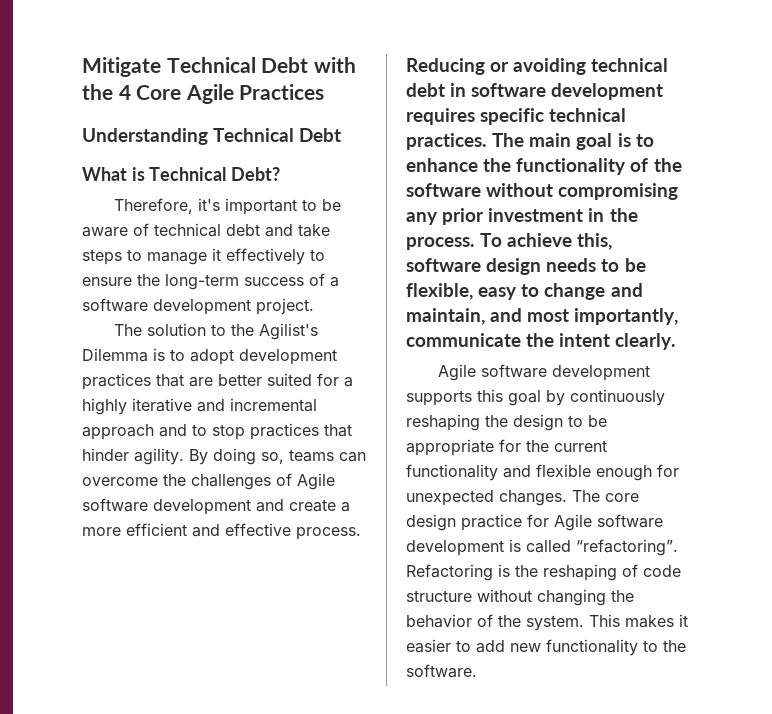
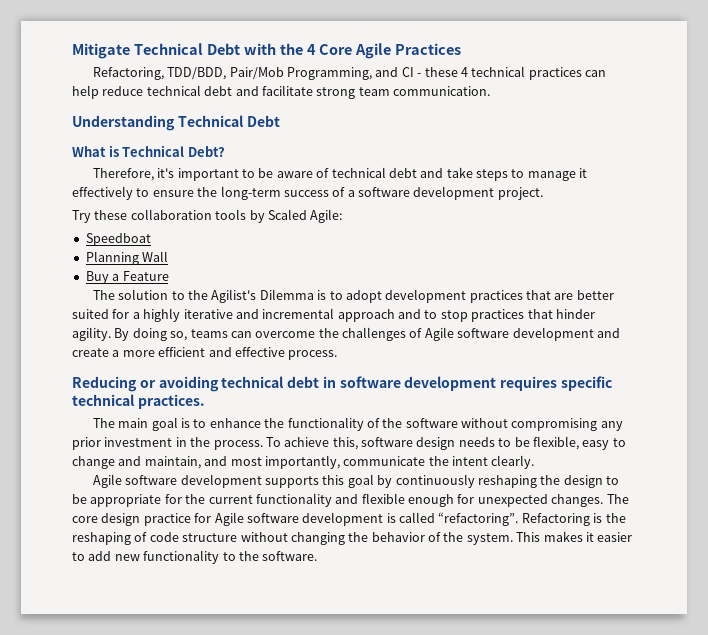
(325, 92) none -> [92,66,607,80] [72,85,490,99] // Refactoring, TDD/BDD, Pair/Mob Programming, and CI - these 4 technical practices can help reduce technical debt and facilitate strong team communication.
(314, 306) none -> [72,209,343,223] [85,233,151,246] [85,251,169,265] [85,271,169,284] // Try these collaboration tools by Scaled Agile: // Speedboat // Planning Wall // Buy a Feature
(487, 141) none -> (205, 401) //

